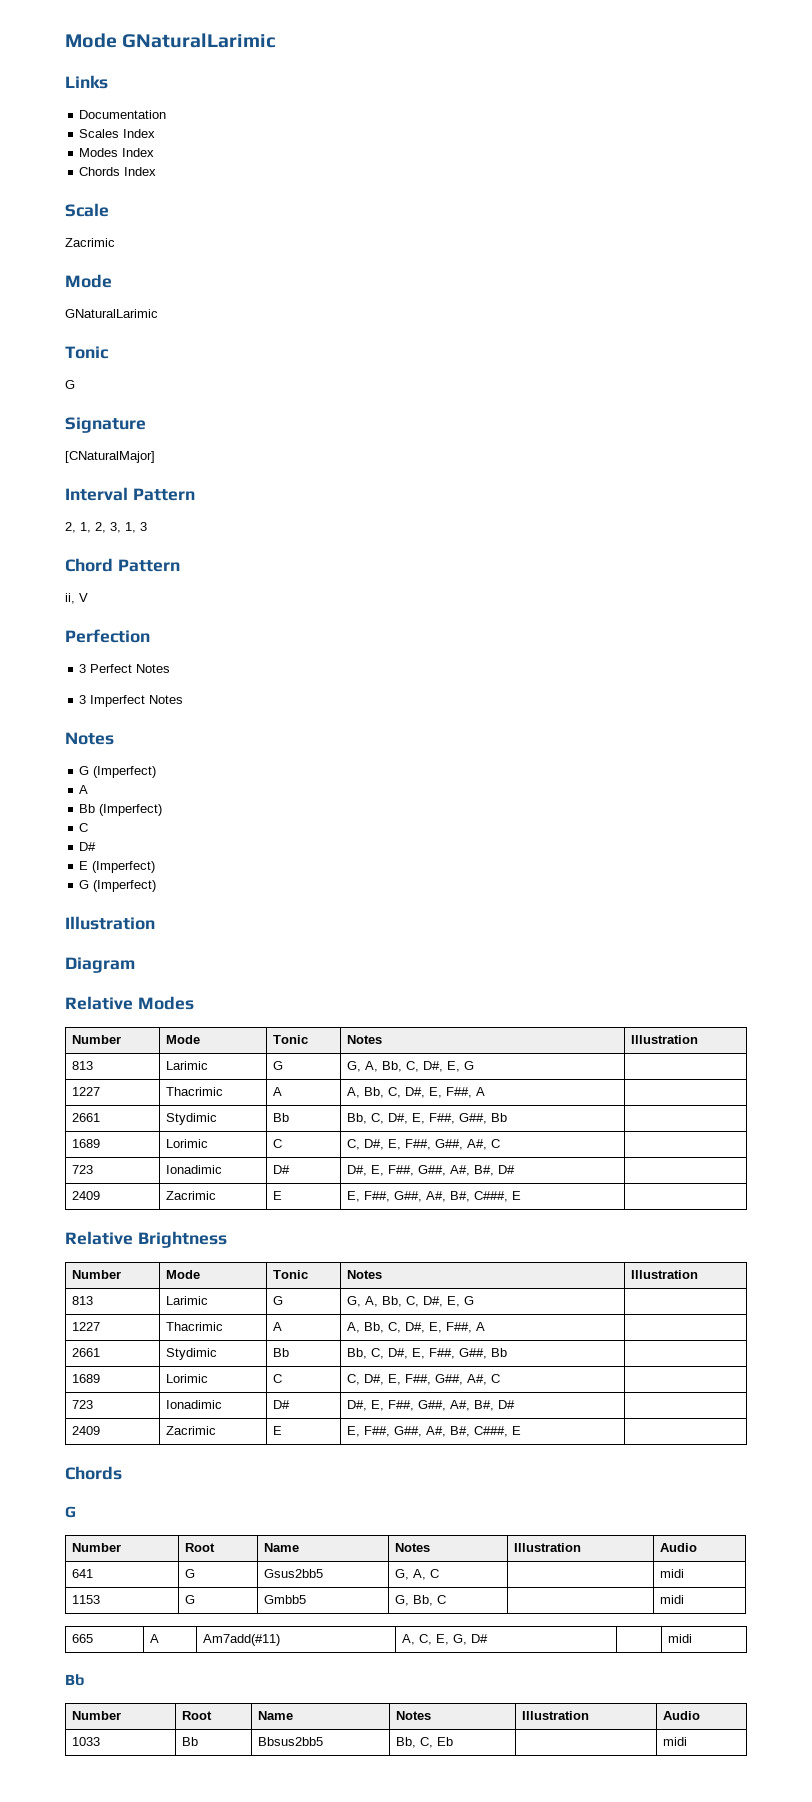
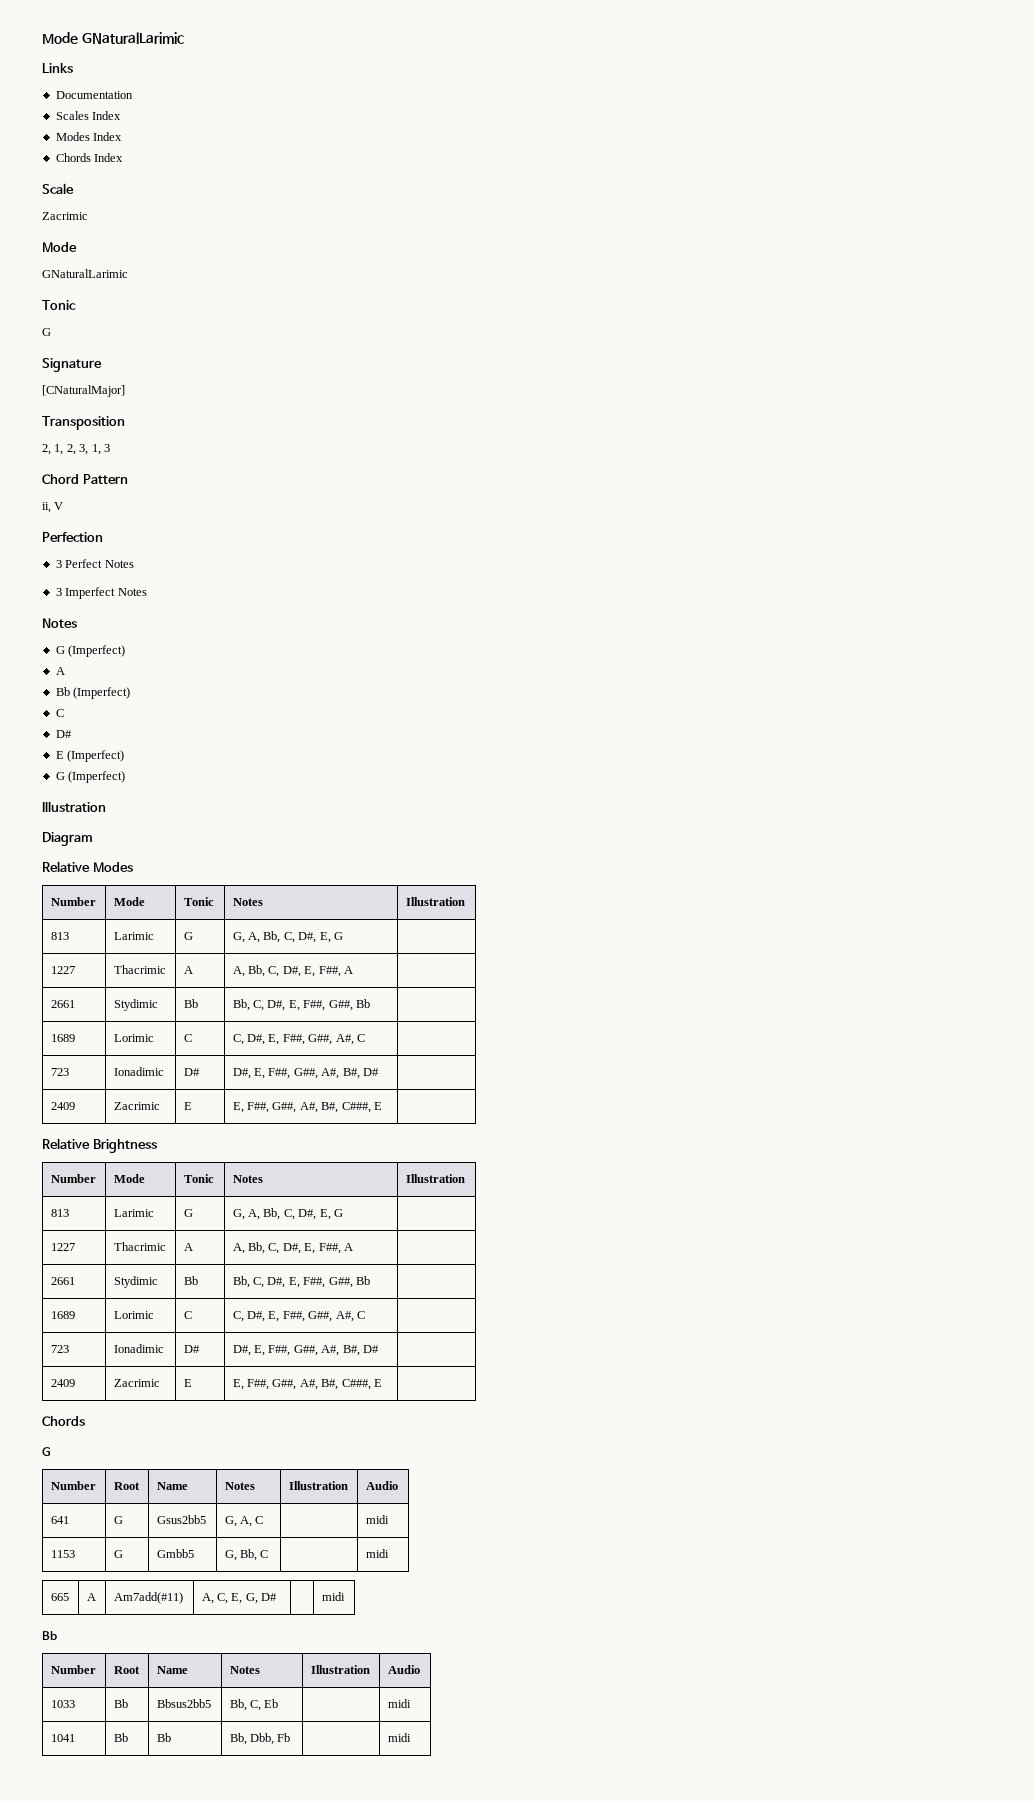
[65,487,195,501] Interval Pattern -> [42,416,125,430] Transposition
(688, 1741) none -> [50,1734,75,1742] [113,1733,128,1742] [156,1733,171,1742] [229,1733,291,1745] [387,1733,411,1742] // 1041 | Bb | Bb | Bb, Dbb, Fb | | midi

